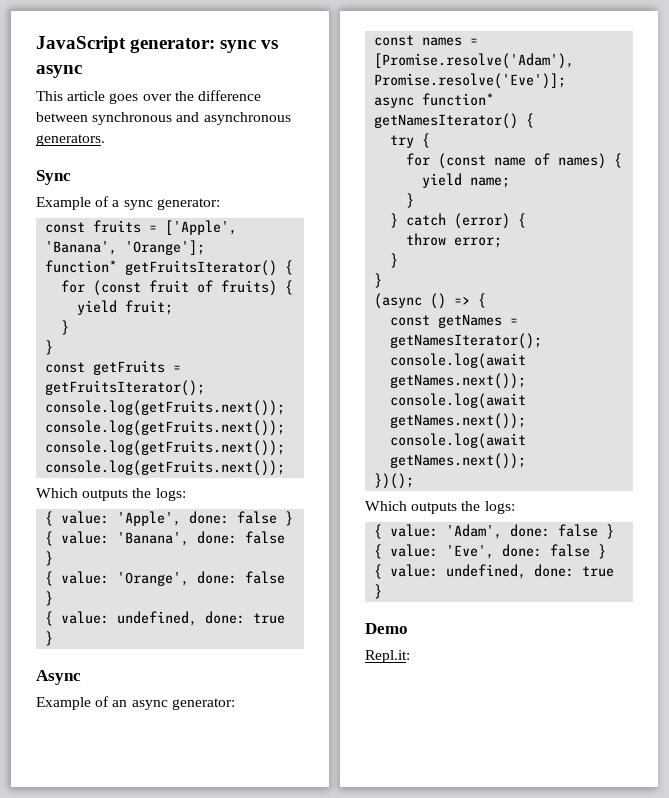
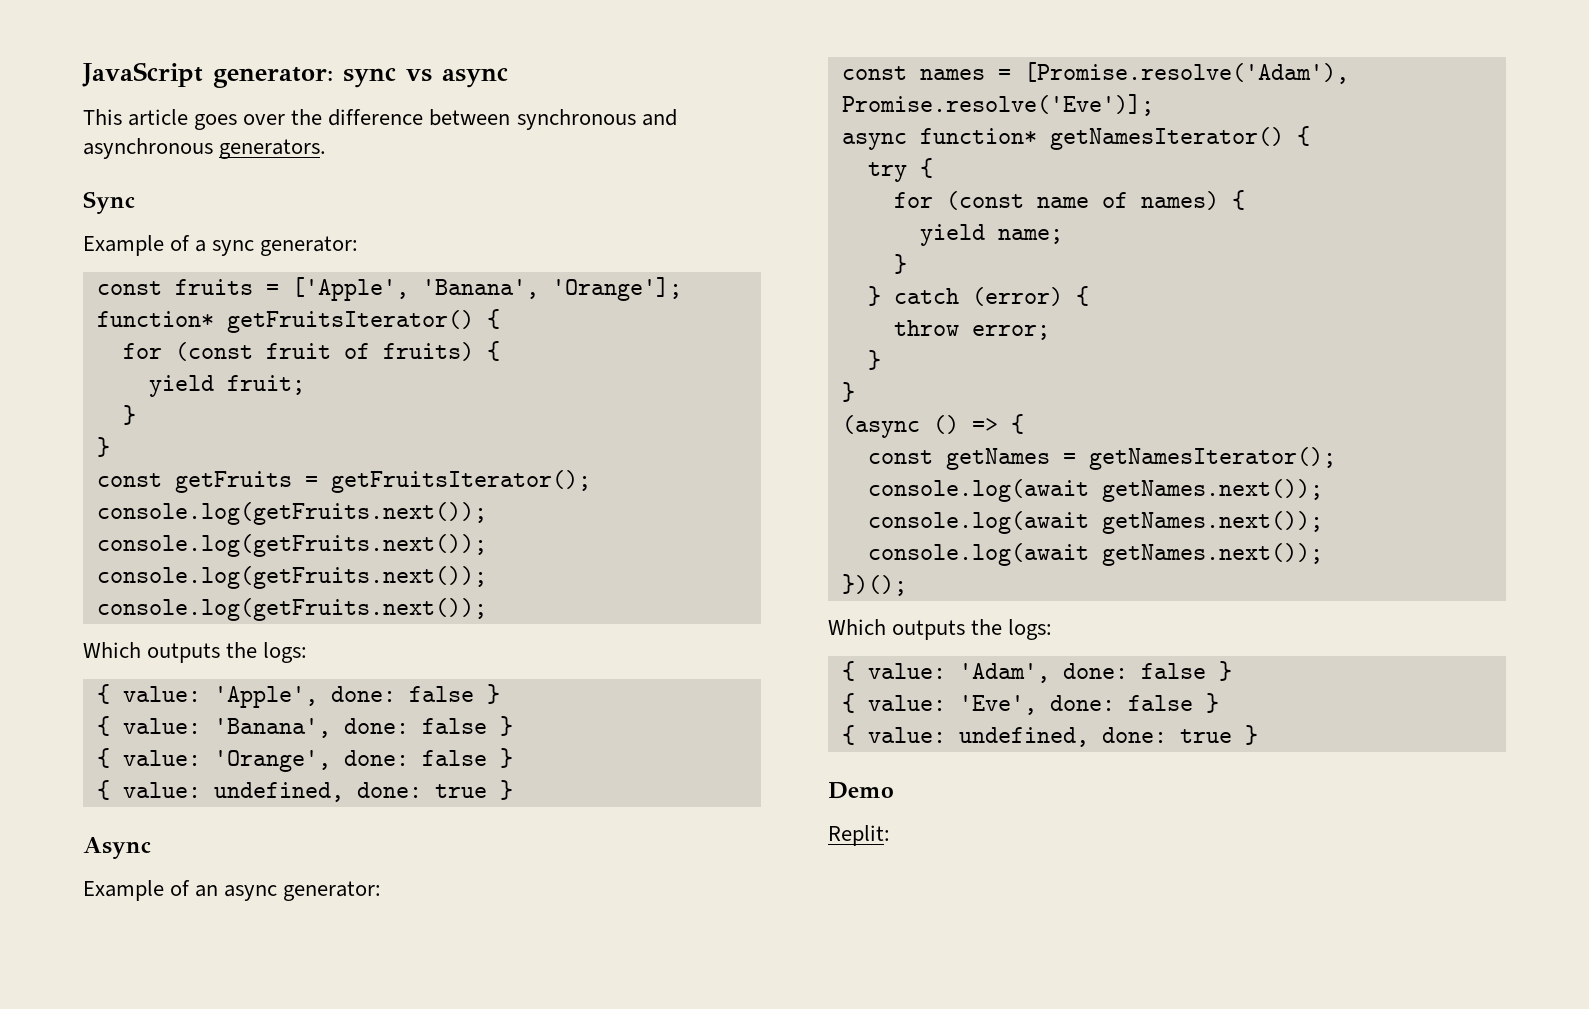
[365,650,410,663] Repl.it: -> [828,825,890,846] Replit:

